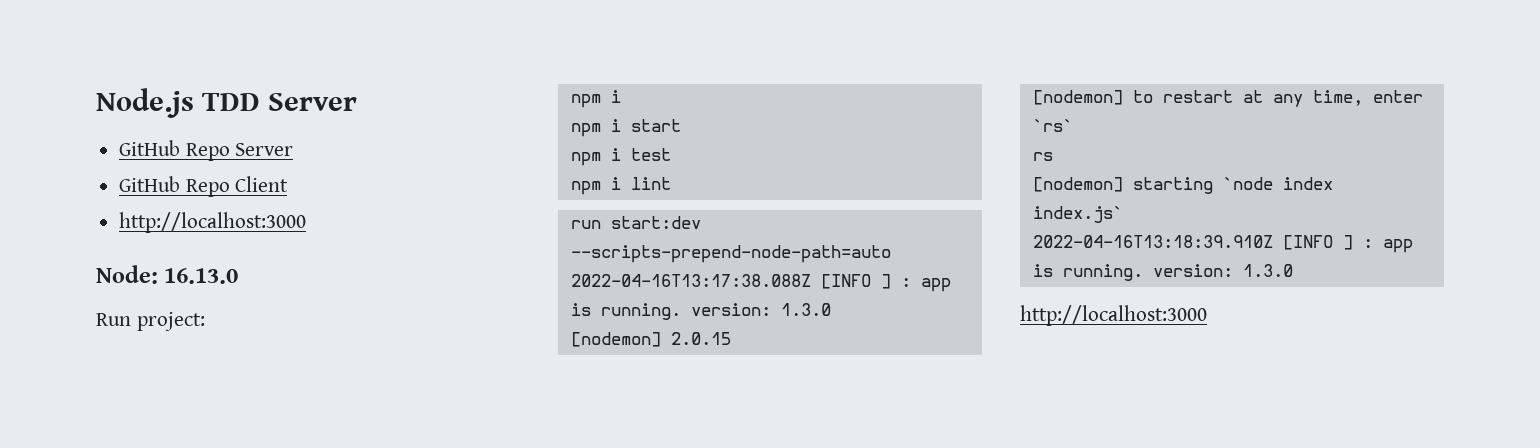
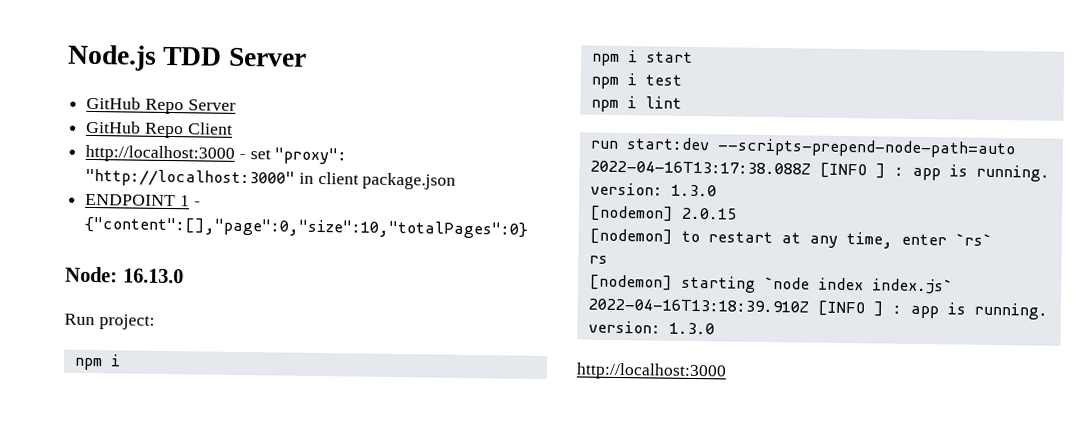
(307, 222) none -> [238,147,348,165] [85,168,457,190] [85,193,201,207] [84,216,529,239] - set "proxy": "http://localhost:3000" in client package.json // ENDPOINT 1 - {"content":[],"page":0,"size":10,"totalPages":0}

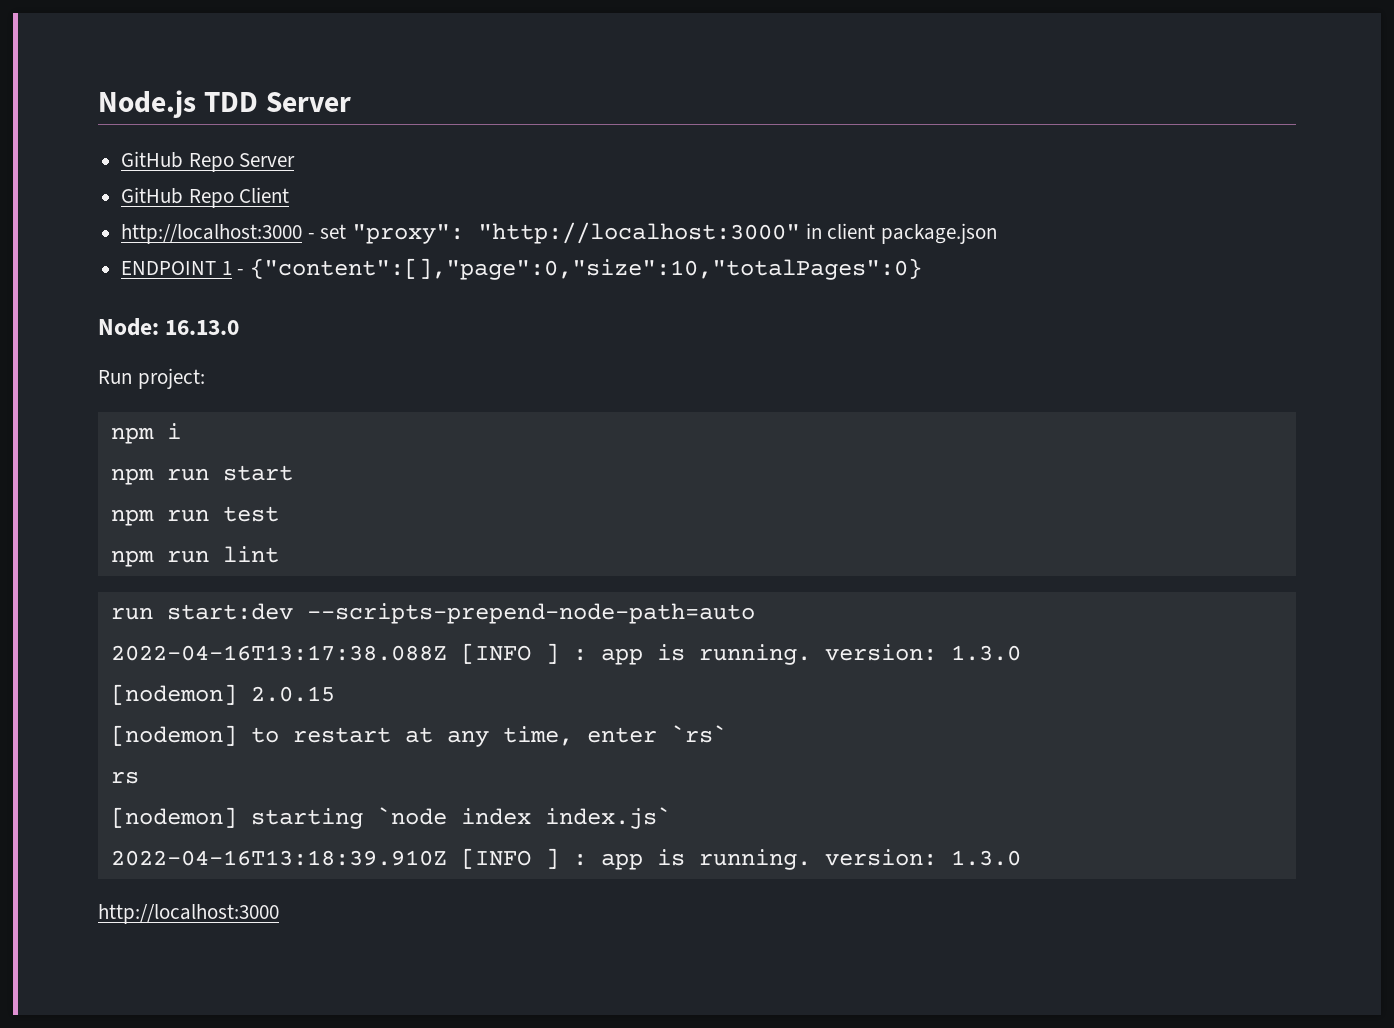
[627,50,638,63] i -> [166,468,209,481] run
[626,73,637,86] i -> [166,509,209,522] run
[626,96,637,109] i -> [166,550,209,563] run

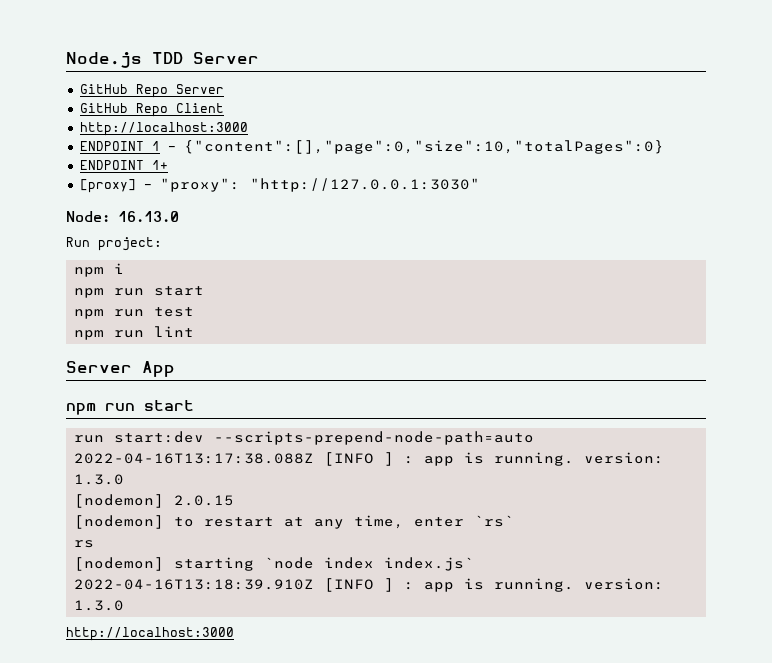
[307,222,998,244] [121,258,923,280] - set "proxy": "http://localhost:3000" in client package.json // ENDPOINT 1 - {"content":[],"page":0,"size":10,"totalPages":0} -> [79,140,664,154] [79,160,168,170] [79,178,480,193] // ENDPOINT 1 - {"content":[],"page":0,"size":10,"totalPages":0} // ENDPOINT 1+ // [proxy] - "proxy": "http://127.0.0.1:3030"
(279, 554) none -> [66,361,175,377] [66,400,194,415] // Server App // npm run start

